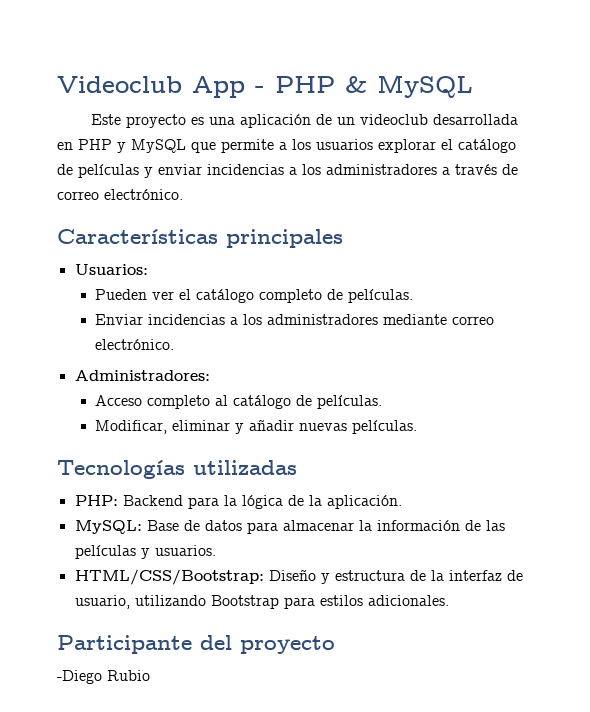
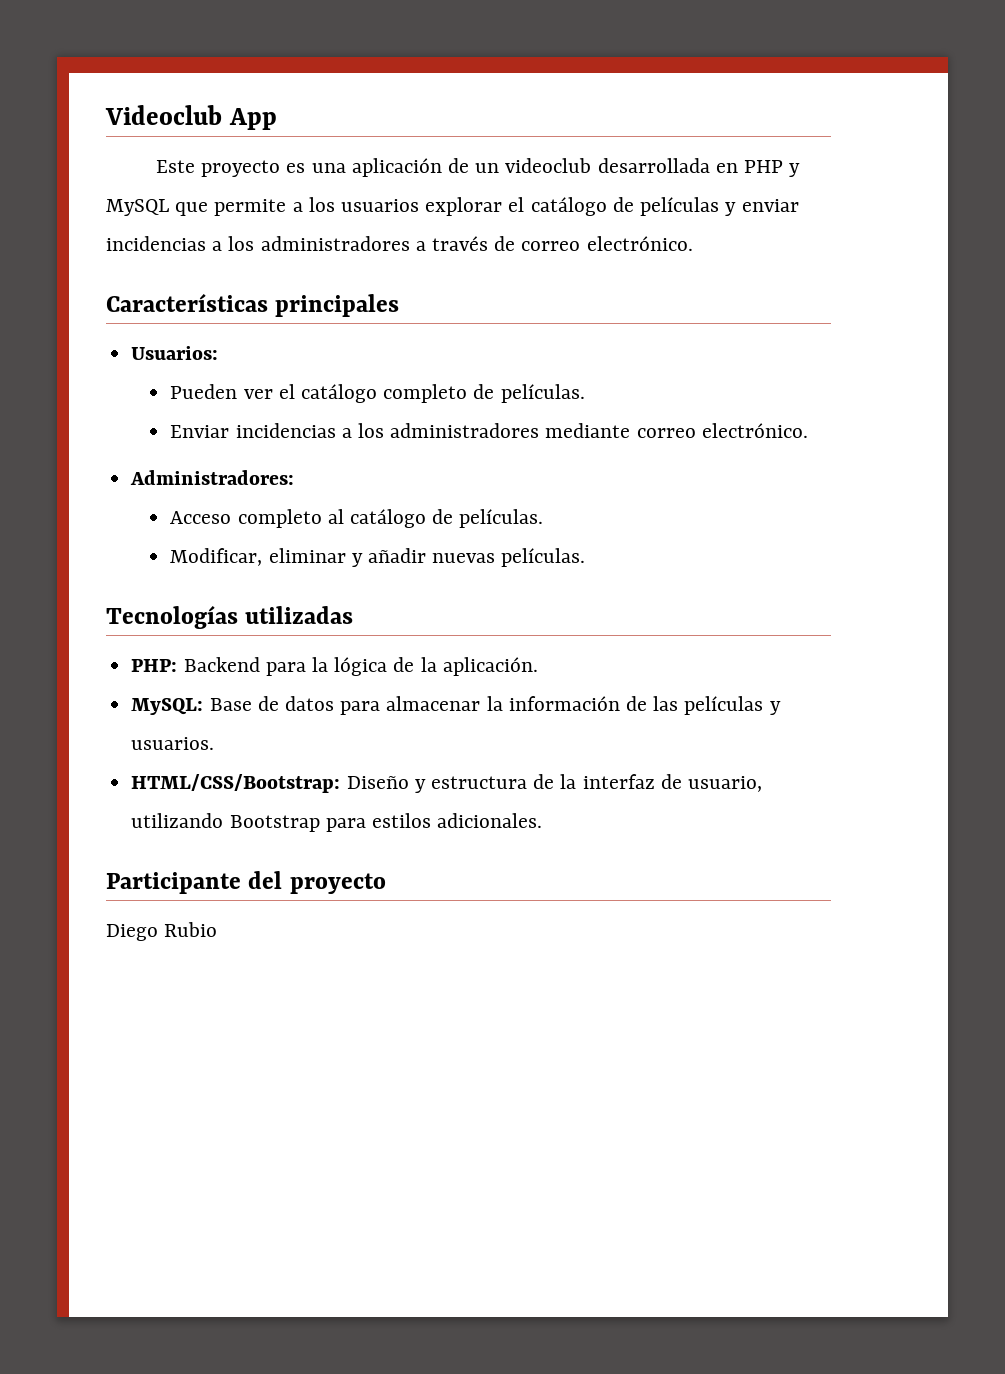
[255,75,473,98] - PHP & MySQL -> (277, 119) none
[57,670,102,684] -Diego -> [106,924,158,941] Diego

